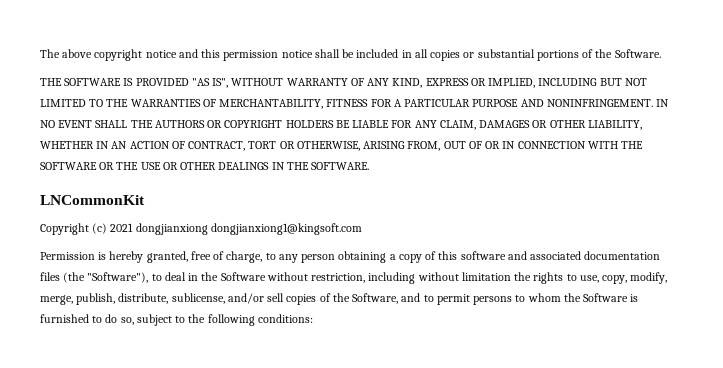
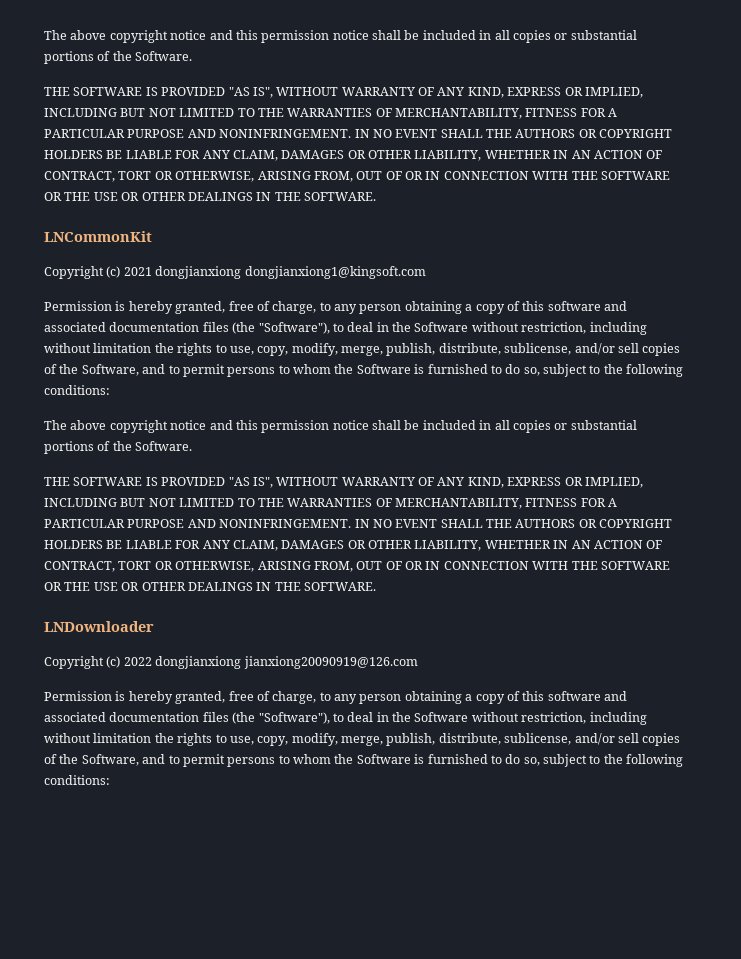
(313, 318) none -> [44,420,637,433] [44,441,193,454] [44,477,643,488] [44,498,618,509] [44,519,673,528] [44,540,663,551] [44,561,670,572] [44,582,376,591] [44,621,154,632] [44,656,418,669] [44,691,627,704] [44,712,647,725] [44,733,681,746] [44,754,684,767] [44,775,110,785] // The above copyright notice and this permission notice shall be included in all copies or substantial portions of the Software. // THE SOFTWARE IS PROVIDED "AS IS", WITHOUT WARRANTY OF ANY KIND, EXPRESS OR IMPLIED, INCLUDING BUT NOT LIMITED TO THE WARRANTIES OF MERCHANTABILITY, FITNESS FOR A PARTICULAR PURPOSE AND NONINFRINGEMENT. IN NO EVENT SHALL THE AUTHORS OR COPYRIGHT HOLDERS BE LIABLE FOR ANY CLAIM, DAMAGES OR OTHER LIABILITY, WHETHER IN AN ACTION OF CONTRACT, TORT OR OTHERWISE, ARISING FROM, OUT OF OR IN CONNECTION WITH THE SOFTWARE OR THE USE OR OTHER DEALINGS IN THE SOFTWARE. // LNDownloader // Copyright (c) 2022 dongjianxiong jianxiong20090919@126.com // Permission is hereby granted, free of charge, to any person obtaining a copy of this software and associated documentation files (the "Software"), to deal in the Software without restriction, including without limitation the rights to use, copy, modify, merge, publish, distribute, sublicense, and/or sell copies of the Software, and to permit persons to whom the Software is furnished to do so, subject to the following conditions:

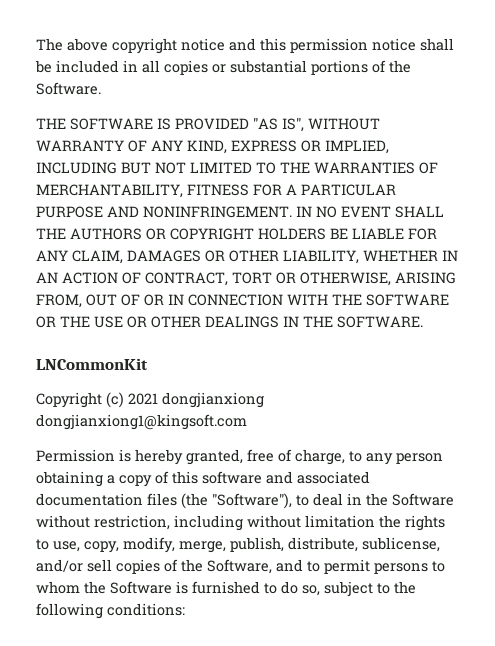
[44,420,637,433] [44,441,193,454] [44,477,643,488] [44,498,618,509] [44,519,673,528] [44,540,663,551] [44,561,670,572] [44,582,376,591] [44,621,154,632] [44,656,418,669] [44,691,627,704] [44,712,647,725] [44,733,681,746] [44,754,684,767] [44,775,110,785] // The above copyright notice and this permission notice shall be included in all copies or substantial portions of the Software. // THE SOFTWARE IS PROVIDED "AS IS", WITHOUT WARRANTY OF ANY KIND, EXPRESS OR IMPLIED, INCLUDING BUT NOT LIMITED TO THE WARRANTIES OF MERCHANTABILITY, FITNESS FOR A PARTICULAR PURPOSE AND NONINFRINGEMENT. IN NO EVENT SHALL THE AUTHORS OR COPYRIGHT HOLDERS BE LIABLE FOR ANY CLAIM, DAMAGES OR OTHER LIABILITY, WHETHER IN AN ACTION OF CONTRACT, TORT OR OTHERWISE, ARISING FROM, OUT OF OR IN CONNECTION WITH THE SOFTWARE OR THE USE OR OTHER DEALINGS IN THE SOFTWARE. // LNDownloader // Copyright (c) 2022 dongjianxiong jianxiong20090919@126.com // Permission is hereby granted, free of charge, to any person obtaining a copy of this software and associated documentation files (the "Software"), to deal in the Software without restriction, including without limitation the rights to use, copy, modify, merge, publish, distribute, sublicense, and/or sell copies of the Software, and to permit persons to whom the Software is furnished to do so, subject to the following conditions: -> (185, 609) none

